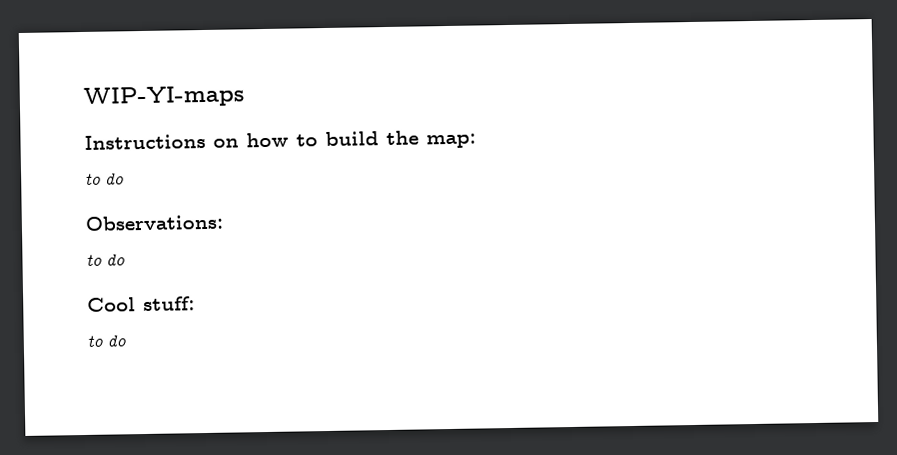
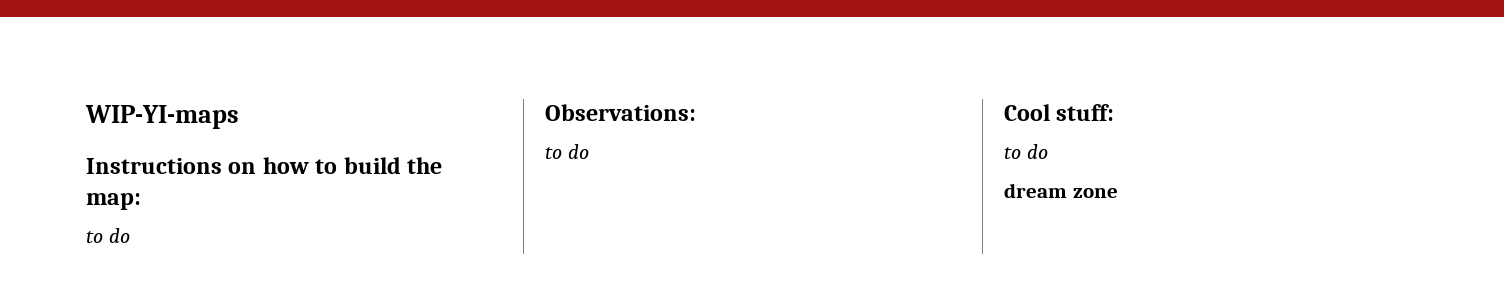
(126, 341) none -> [1004,183,1118,198] // dream zone

